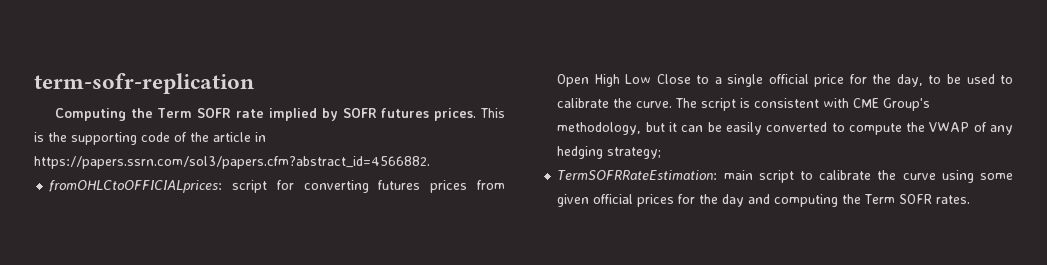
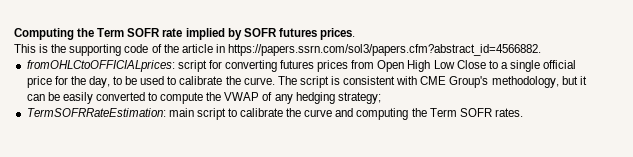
[34,73,254,94] term-sofr-replication // -> (14, 34) none
(477, 114) none -> (355, 34) //
[941,170,1013,183] [557,194,745,207] using some given official prices for the day -> (333, 113) none

